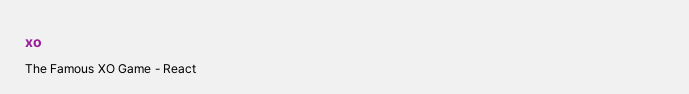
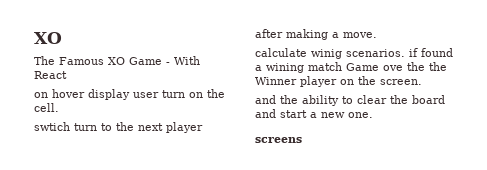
[25,39,42,48] xo -> [34,32,62,44] XO
(160, 70) none -> [174,56,200,65] With
(196, 69) none -> [34,89,225,100] [34,103,59,112] [34,122,203,133] [255,29,377,40] [255,48,453,59] [255,62,447,73] [255,76,422,87] [255,95,445,106] [255,109,373,118] [255,137,302,143] // on hover display user turn on the cell. // swtich turn to the next player after making a move. // calculate winig scenarios. if found a wining match Game ove the the Winner player on the screen. // and the ability to clear the board and start a new one. // screens

